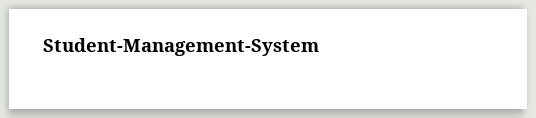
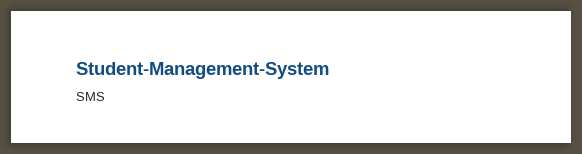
(319, 47) none -> [76,92,105,101] // SMS

